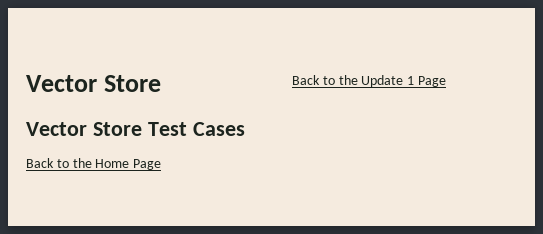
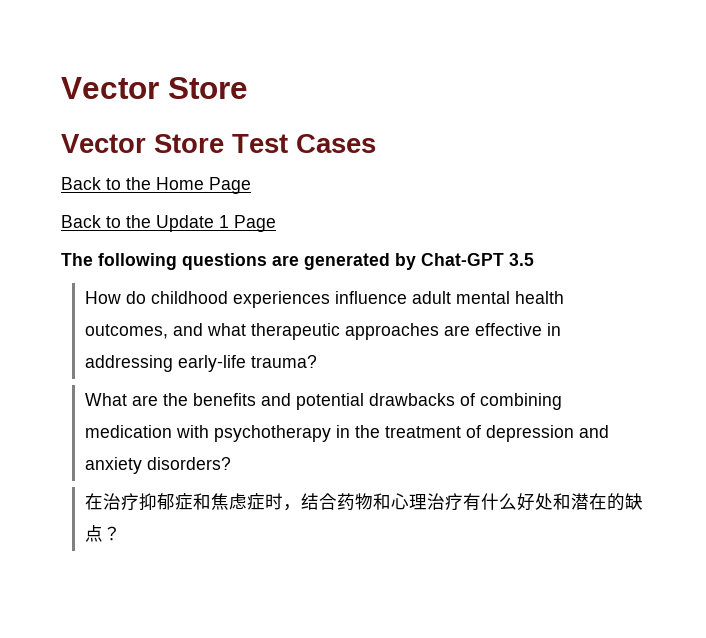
(446, 81) none -> [61,253,534,270] [84,291,564,308] [84,323,561,340] [84,355,317,372] [84,393,562,410] [84,425,609,442] [84,457,231,474] [84,493,643,511] [84,525,121,542] // The following questions are generated by Chat-GPT 3.5 // How do childhood experiences influence adult mental health outcomes, and what therapeutic approaches are effective in addressing early-life trauma? // What are the benefits and potential drawbacks of combining medication with psychotherapy in the treatment of depression and anxiety disorders? // 在治疗抑郁症和焦虑症时，结合药物和心理治疗有什么好处和潜在的缺点？

